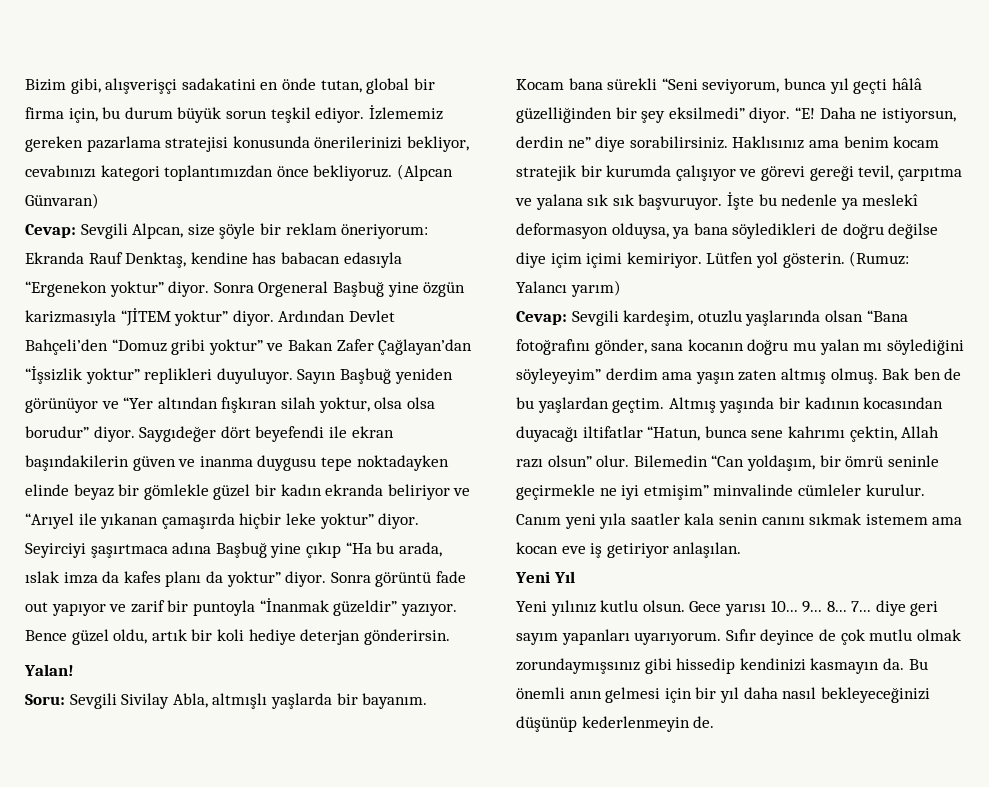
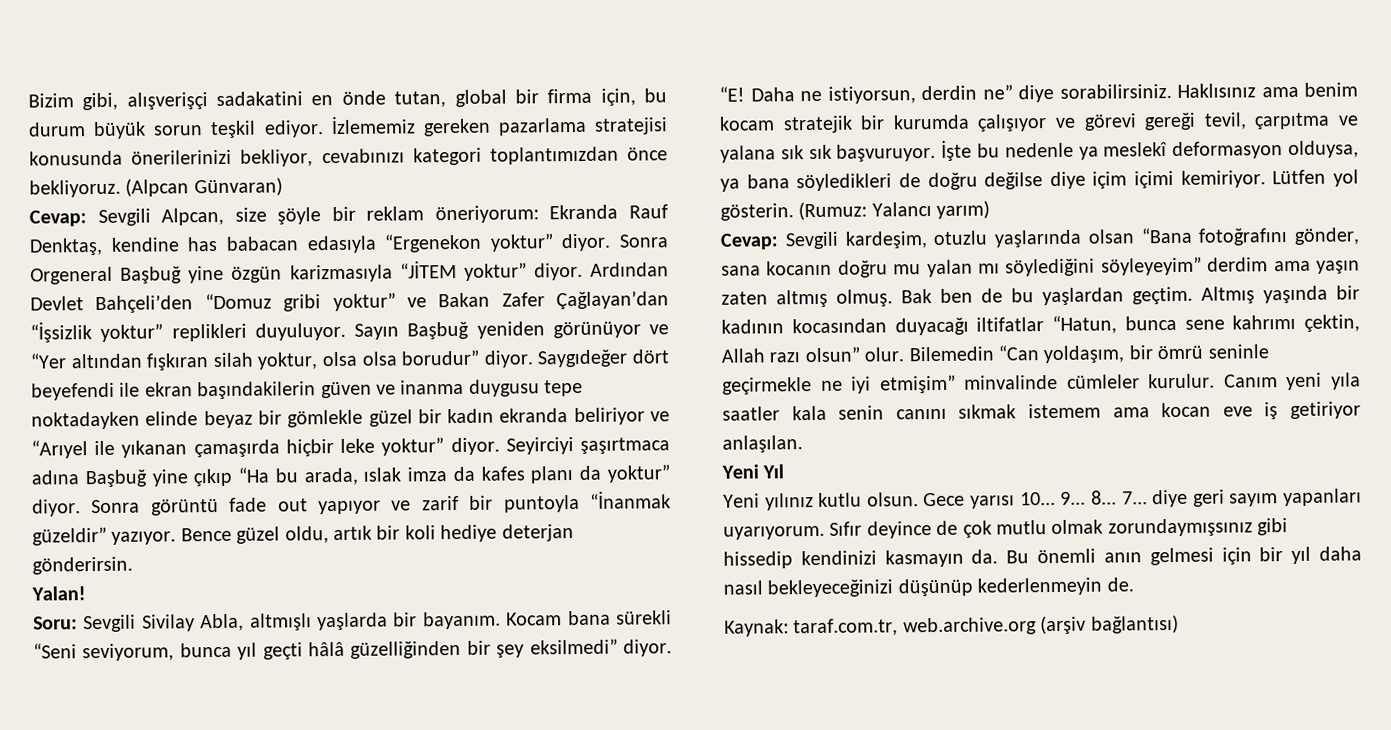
(715, 722) none -> [724,614,1179,637] // Kaynak: taraf.com.tr, web.archive.org (arşiv bağlantısı)

